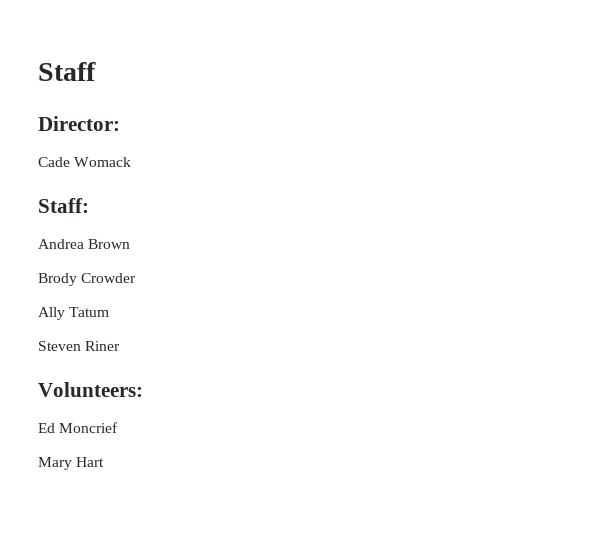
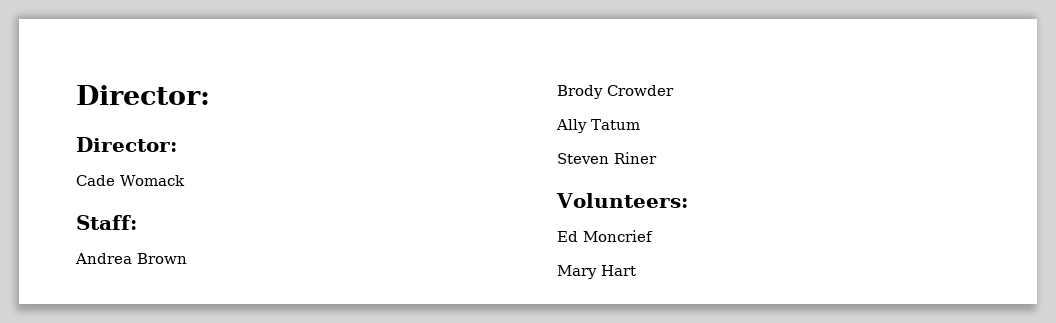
[38,62,96,81] Staff -> [76,85,210,105] Director:

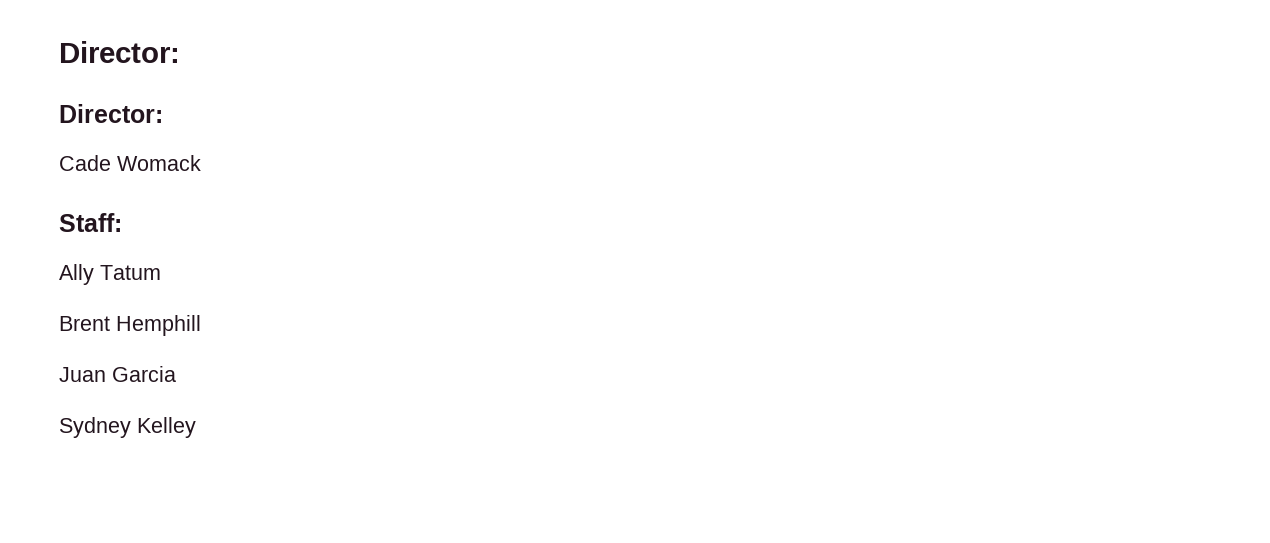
[75,253,187,264] [557,85,674,99] [556,119,640,133] [557,152,657,164] [556,193,688,208] [557,230,653,242] [557,265,636,279] Andrea Brown // Brody Crowder // Ally Tatum // Steven Riner // Volunteers: // Ed Moncrief // Mary Hart -> [59,264,161,285] [59,315,201,336] [59,366,176,382] [59,417,196,438] Ally Tatum // Brent Hemphill // Juan Garcia // Sydney Kelley

